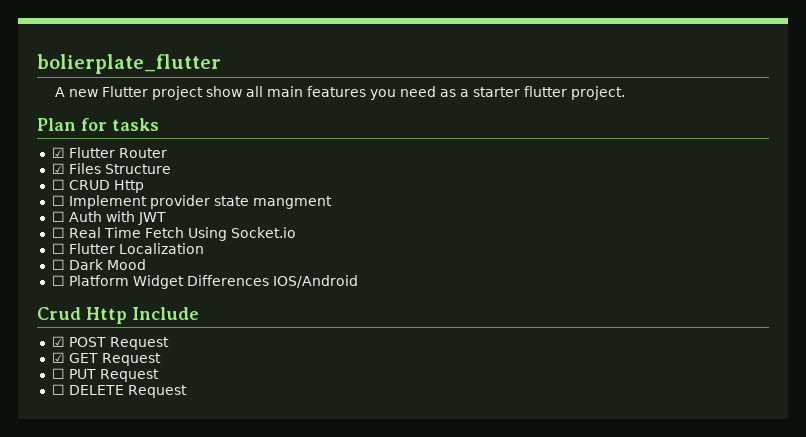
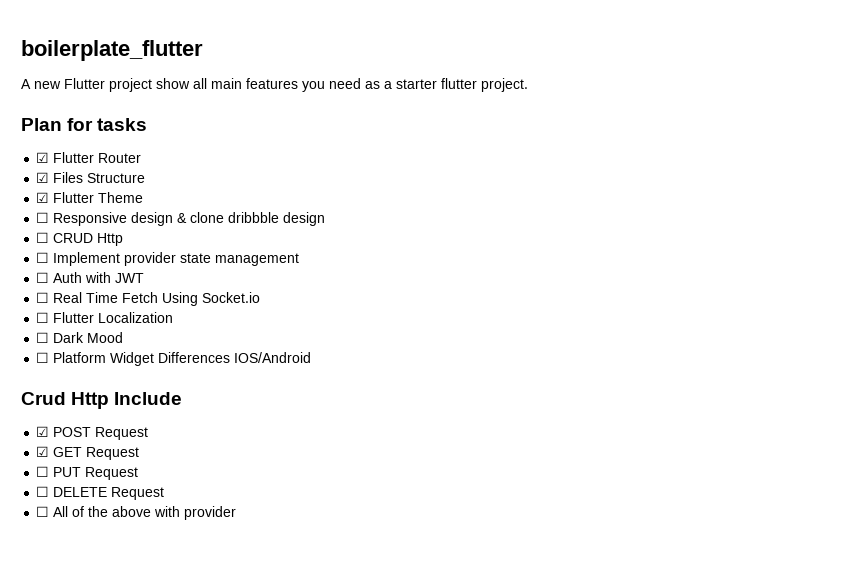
[37,54,221,74] bolierplate_flutter -> [21,40,203,61] boilerplate_flutter
(171, 169) none -> [36,192,144,203] [36,212,326,226] // ☑ Flutter Theme // ☐ Responsive design & clone dribbble design
[252,196,332,209] mangment -> [215,253,300,266] management
(187, 391) none -> [36,506,237,520] // ☐ All of the above with provider

